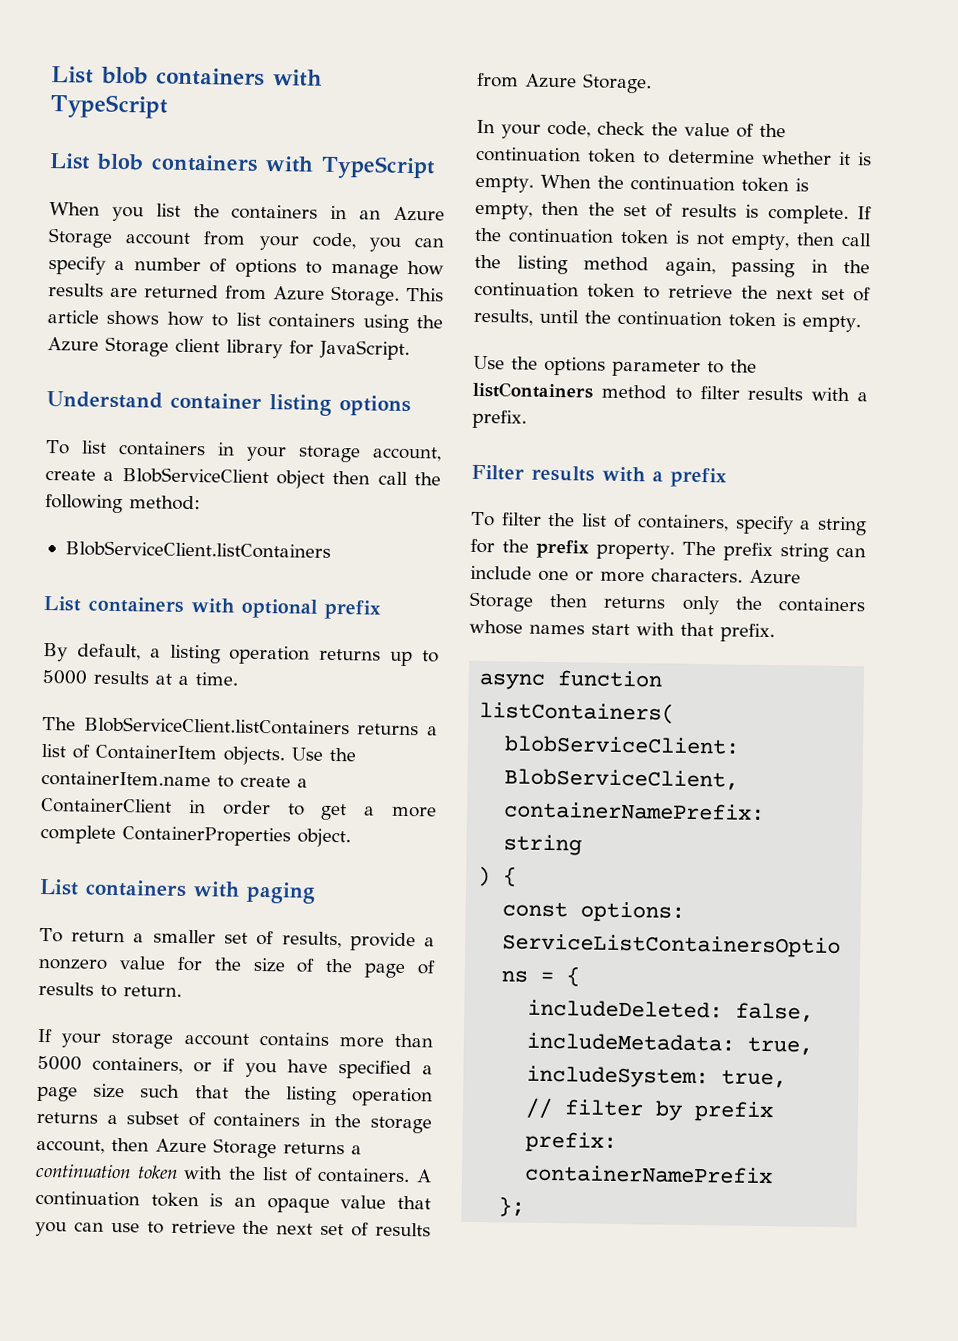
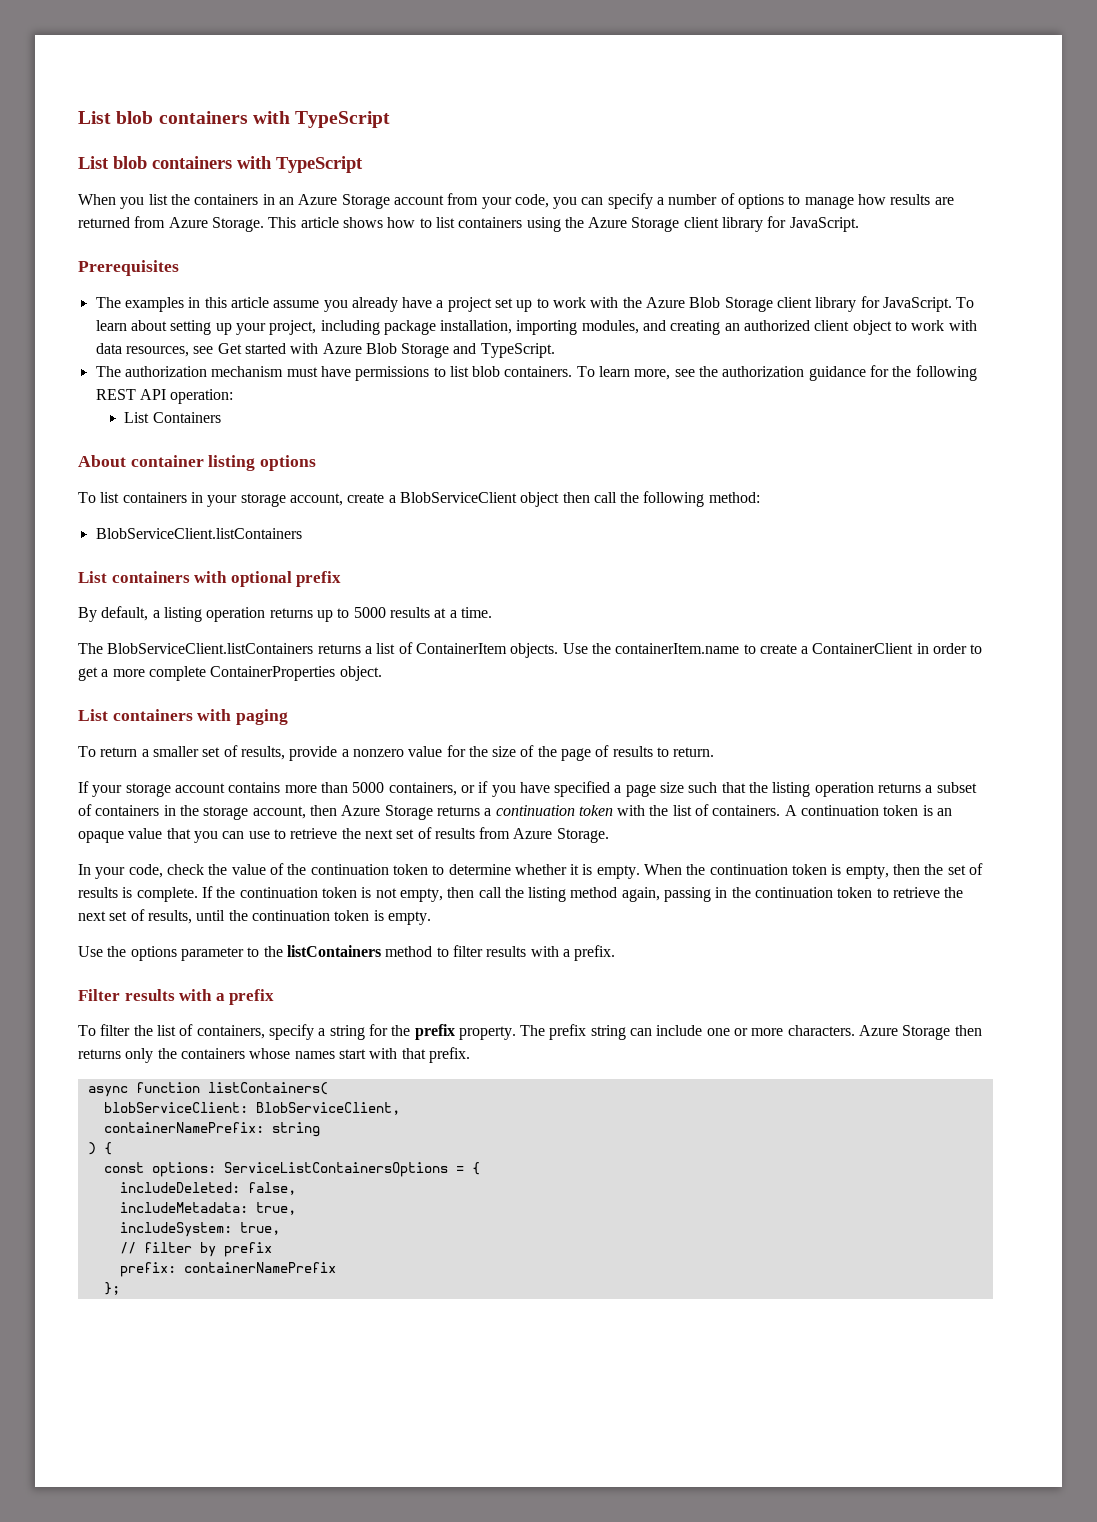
[46,391,163,409] Understand -> [78,260,179,276] [95,296,975,312] [95,320,977,335] [95,343,555,358] [95,365,977,381] [95,389,234,404] [124,412,221,423] [78,455,126,467] Prerequisites // The examples in this article assume you already have a project set up to work with the Azure Blob Storage client library for JavaScript. To learn about setting up your project, including package installation, importing modules, and creating an authorized client object to work with data resources, see Get started with Azure Blob Storage and TypeScript. // The authorization mechanism must have permissions to list blob containers. To learn more, see the authorization guidance for the following REST API operation: // List Containers // About

